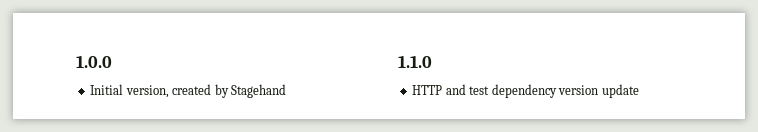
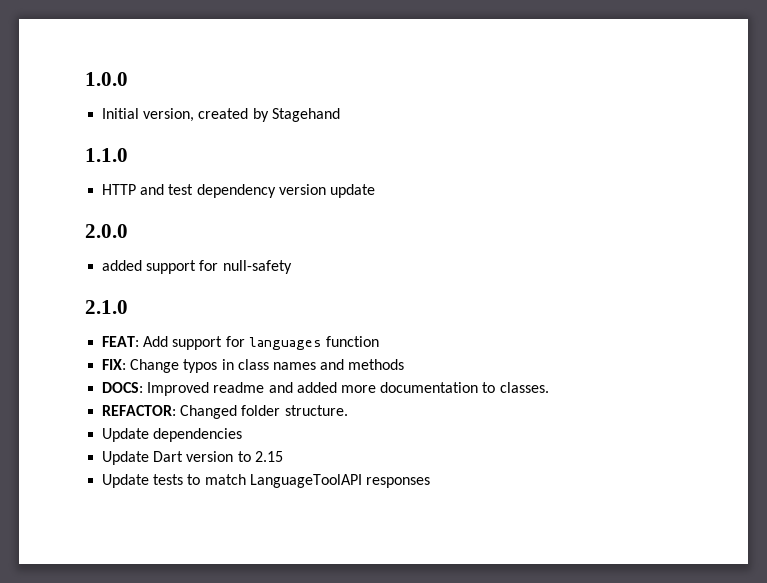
(639, 91) none -> [85,224,128,238] [102,260,292,274] [85,300,128,314] [102,336,379,350] [102,359,405,373] [102,382,549,396] [102,405,348,419] [102,428,243,442] [102,451,283,465] [102,474,430,488] // 2.0.0 // added support for null-safety // 2.1.0 // FEAT: Add support for languages function // FIX: Change typos in class names and methods // DOCS: Improved readme and added more documentation to classes. // REFACTOR: Changed folder structure. // Update dependencies // Update Dart version to 2.15 // Update tests to match LanguageToolAPI responses

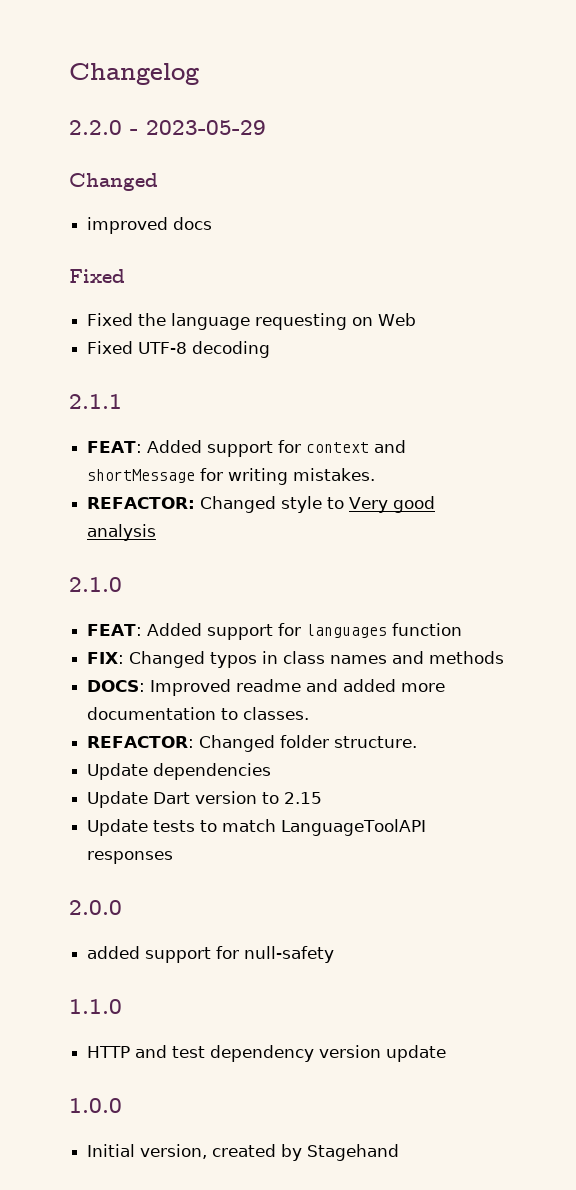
[85,72,128,86] [102,108,340,122] [85,148,128,162] [102,184,375,198] [85,224,128,238] [102,260,292,274] 1.0.0 // Initial version, created by Stagehand // 1.1.0 // HTTP and test dependency version update // 2.0.0 // added support for null-safety -> [69,63,199,85] [69,120,266,135] [69,173,158,191] [87,217,213,234] [69,269,125,283] [87,313,417,330] [87,341,271,358] [69,394,122,409] [87,440,407,457] [87,468,376,485] [87,496,436,513] [87,524,157,541] Changelog // 2.2.0 - 2023-05-29 // Changed // improved docs // Fixed // Fixed the language requesting on Web // Fixed UTF-8 decoding // 2.1.1 // FEAT: Added support for context and shortMessage for writing mistakes. // REFACTOR: Changed style to Very good analysis
[143,336,169,347] Add -> [147,623,203,636] Added
[130,359,180,373] Change -> [129,651,206,668] Changed
(430, 482) none -> [69,900,122,915] [87,946,335,963] [69,999,122,1014] [87,1045,447,1062] [69,1098,122,1113] [87,1144,400,1161] // 2.0.0 // added support for null-safety // 1.1.0 // HTTP and test dependency version update // 1.0.0 // Initial version, created by Stagehand

